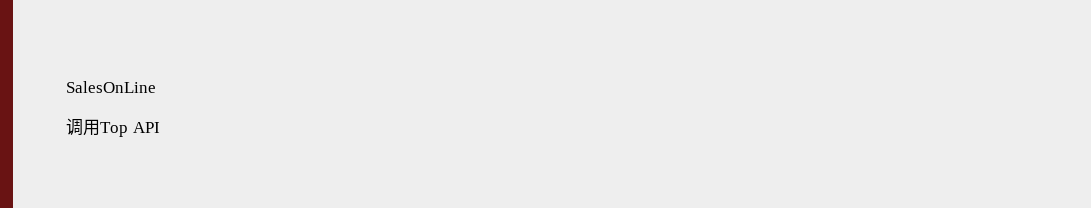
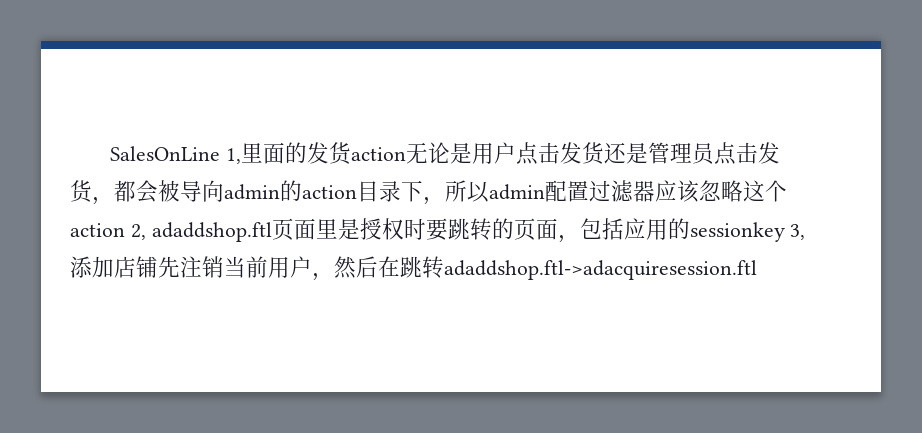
[66,118,160,137] // 调用Top API -> [225,142,780,165] [70,180,787,205] [70,218,806,243] [70,256,757,281] 1,里面的发货action无论是用户点击发货还是管理员点击发货，都会被导向admin的action目录下，所以admin配置过滤器应该忽略这个action 2, adaddshop.ftl页面里是授权时要跳转的页面，包括应用的sessionkey 3,添加店铺先注销当前用户，然后在跳转adaddshop.ftl->adacquiresession.ftl

